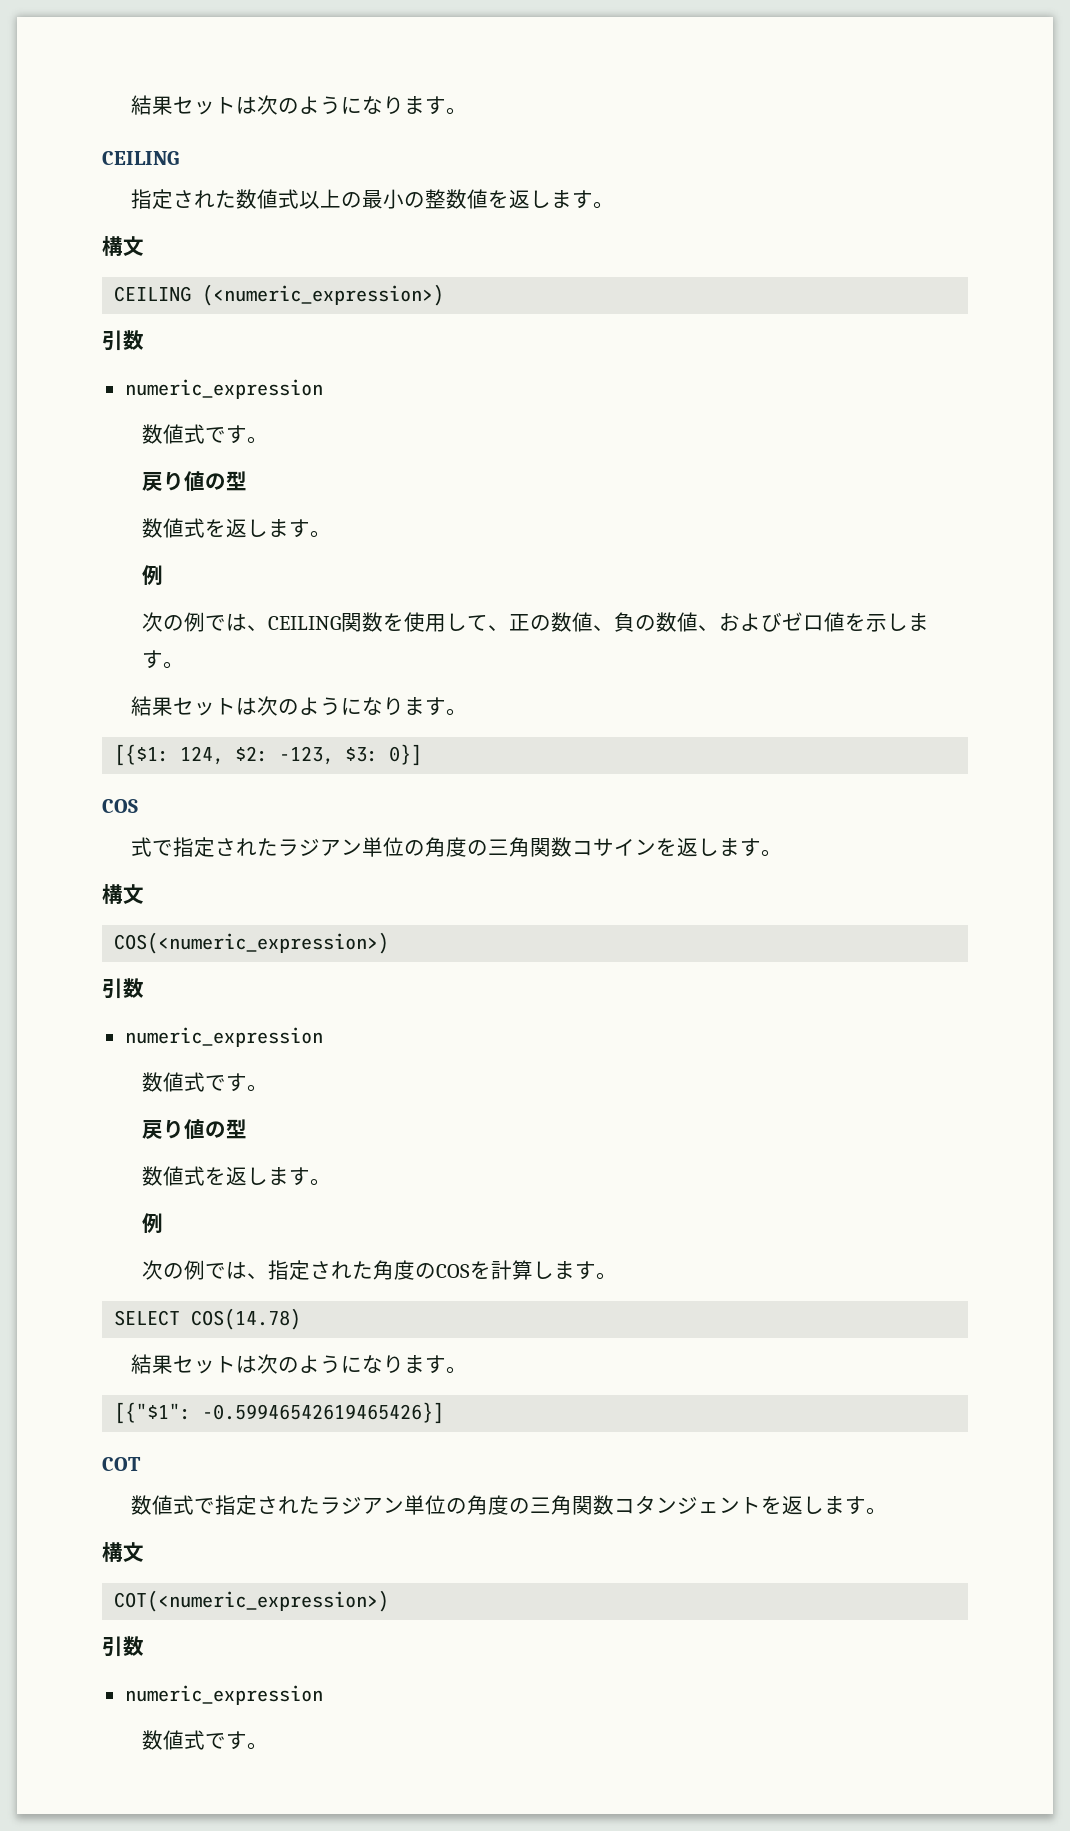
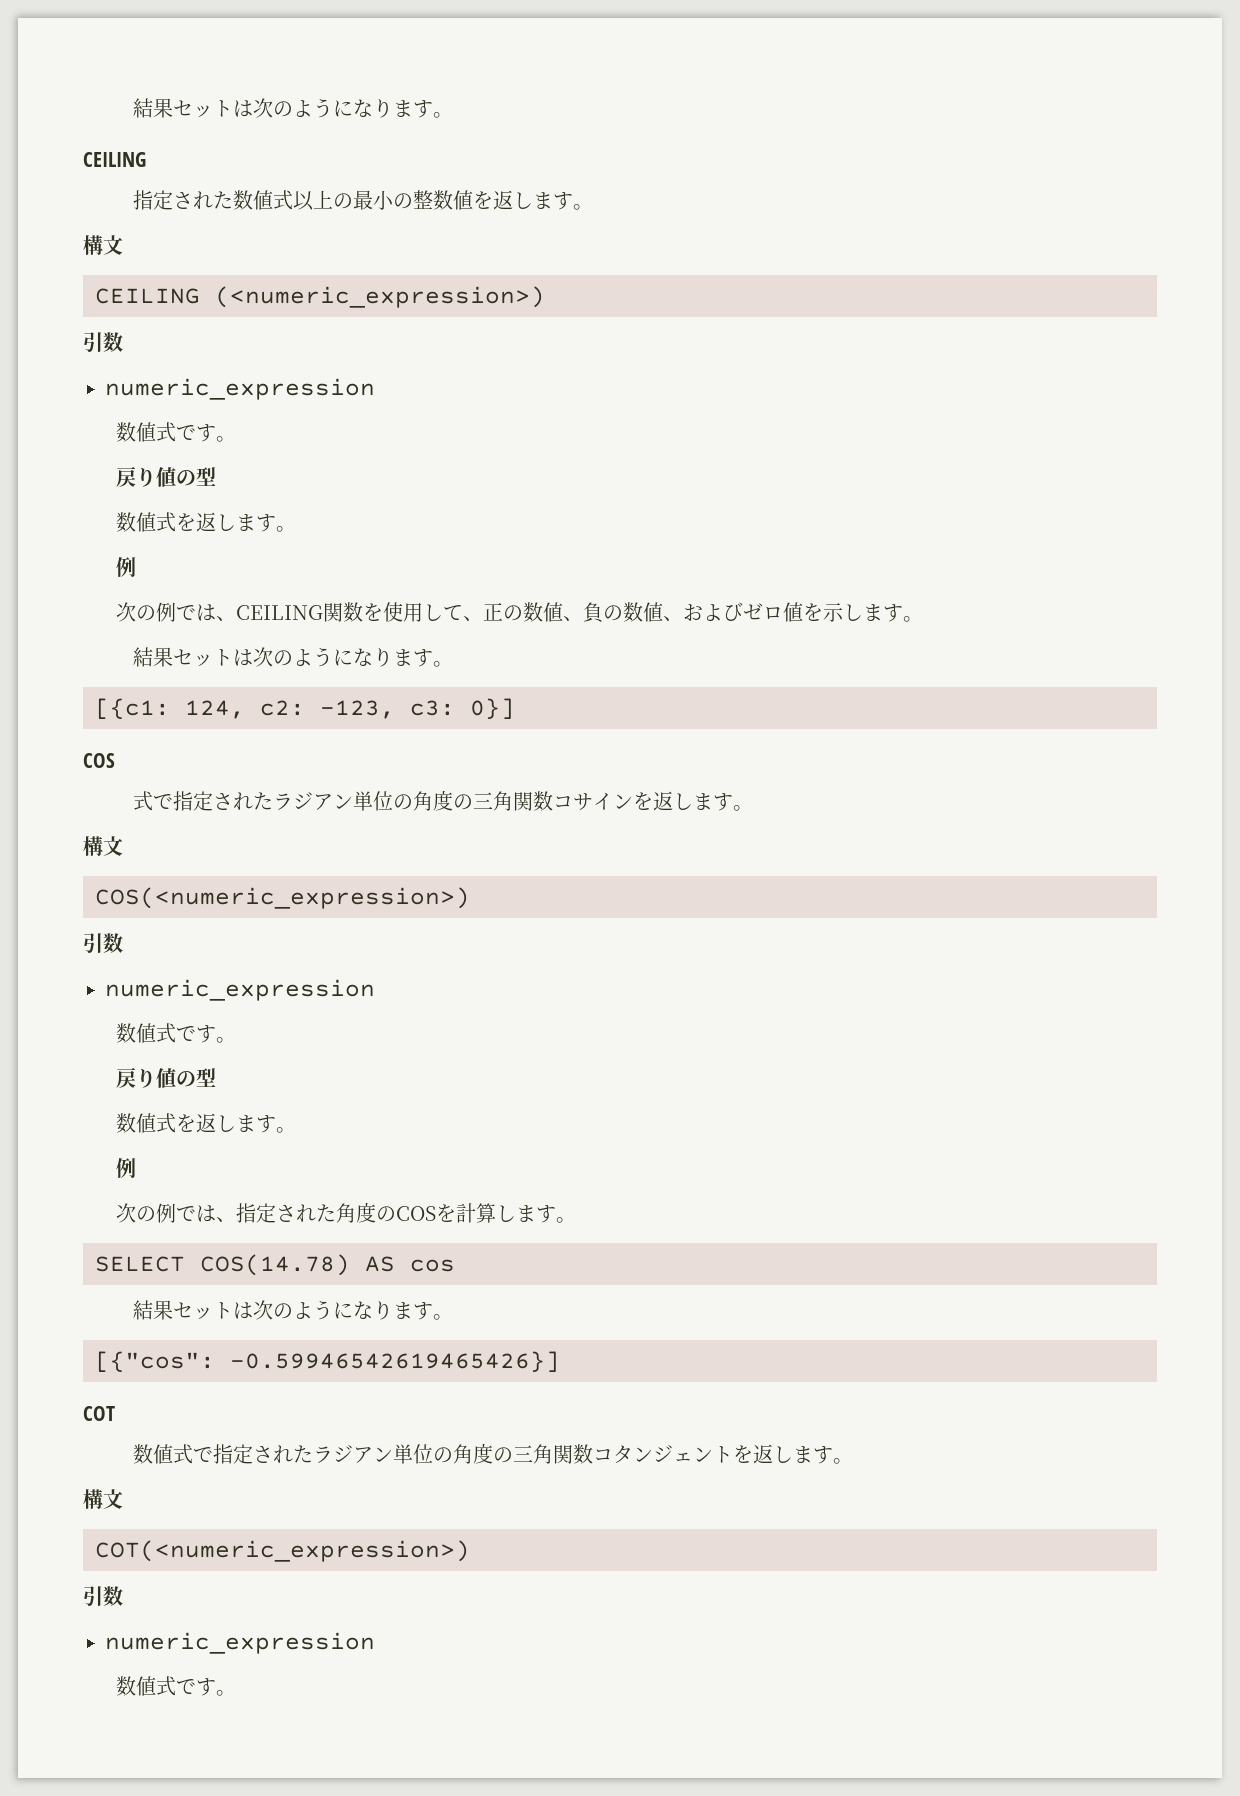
[114,744,379,766] [{$1: 124, $2: -123, $3: -> [95,698,455,719] [{c1: 124, c2: -123, c3:
[130,1354,467,1374] [114,1402,192,1424] // 結果セットは次のようになります。 // [{"$1": -> [365,1256,455,1272] [133,1300,454,1320] [95,1351,215,1372] AS cos // 結果セットは次のようになります。 // [{"cos":

